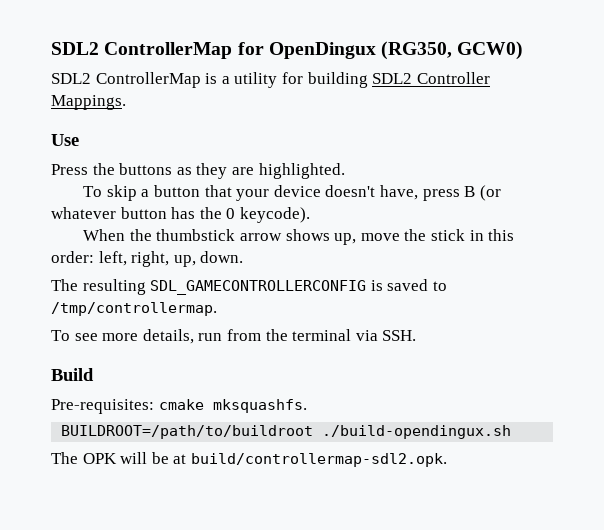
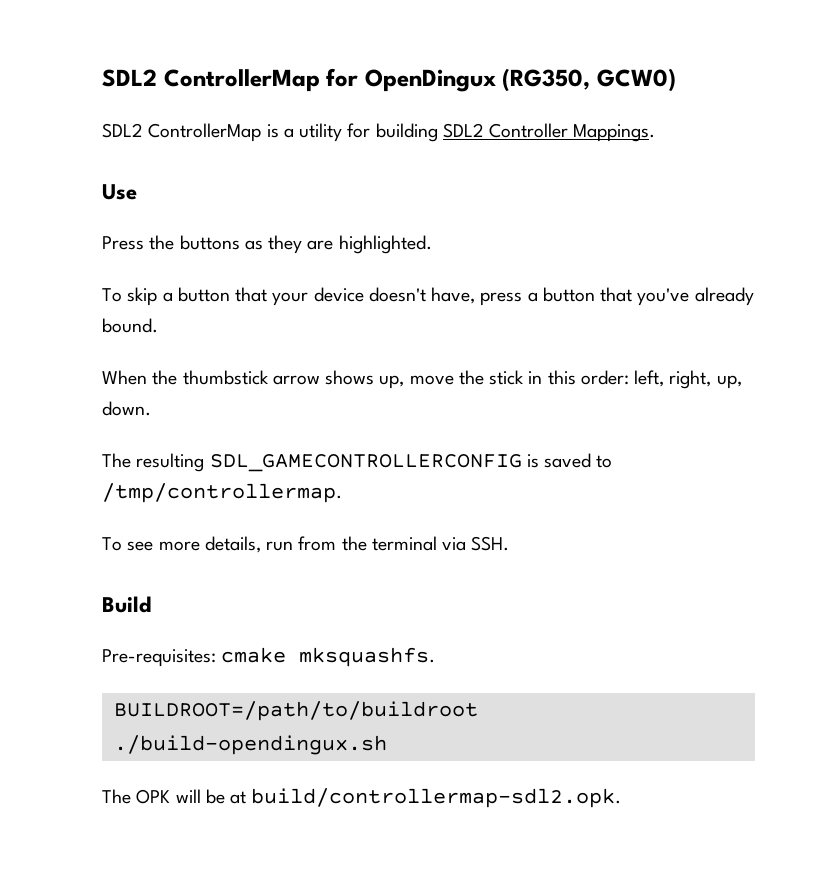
[464,185,501,201] [51,207,310,223] B (or whatever button has the 0 keycode). -> [527,287,754,306] [102,318,158,333] a button that you've already bound.

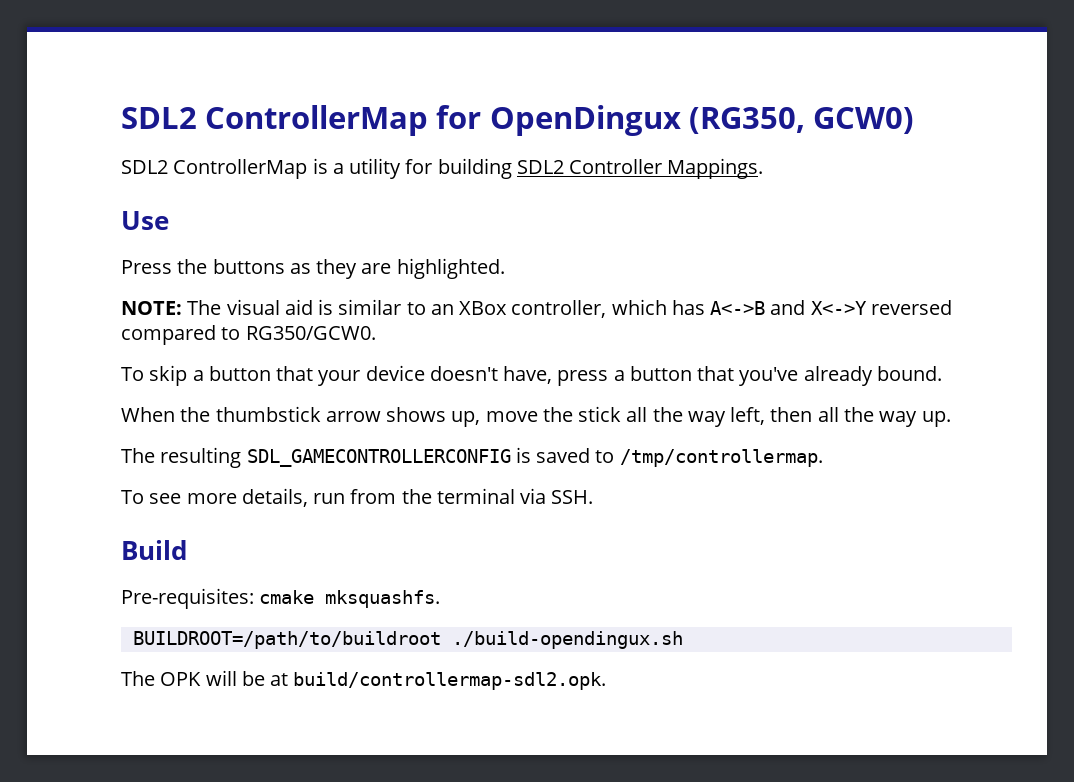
(432, 244) none -> [121,299,952,318] [121,325,376,345] // NOTE: The visual aid is similar to an XBox controller, which has A<->B and X<->Y reversed compared to RG350/GCW0.
[528,370,742,389] [102,401,151,416] in this order: left, right, up, down. -> [626,407,951,427] all the way left, then all the way up.

